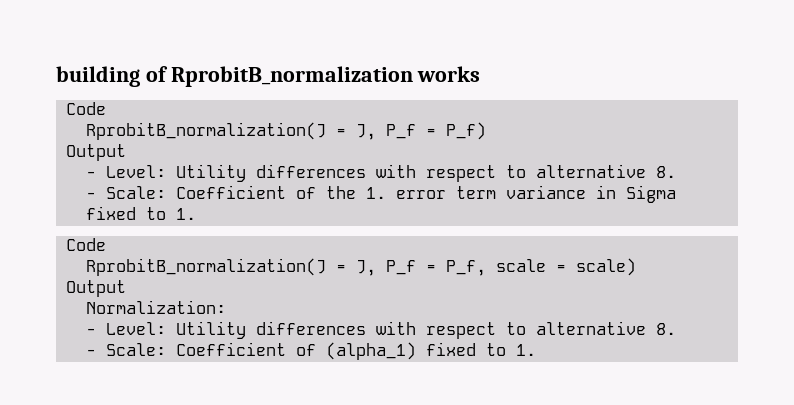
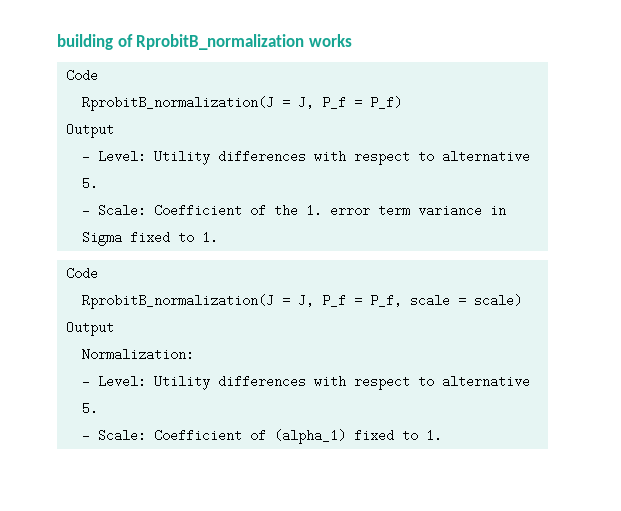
[656,166,677,178] 8. -> [81,177,98,190] 5.
[656,323,677,335] 8. -> [81,402,98,415] 5.

